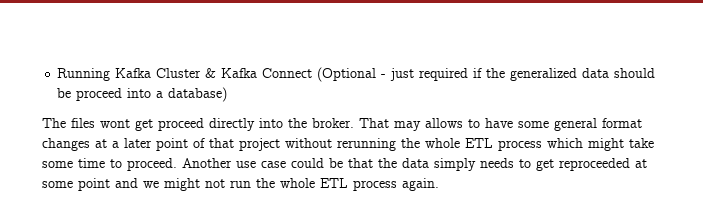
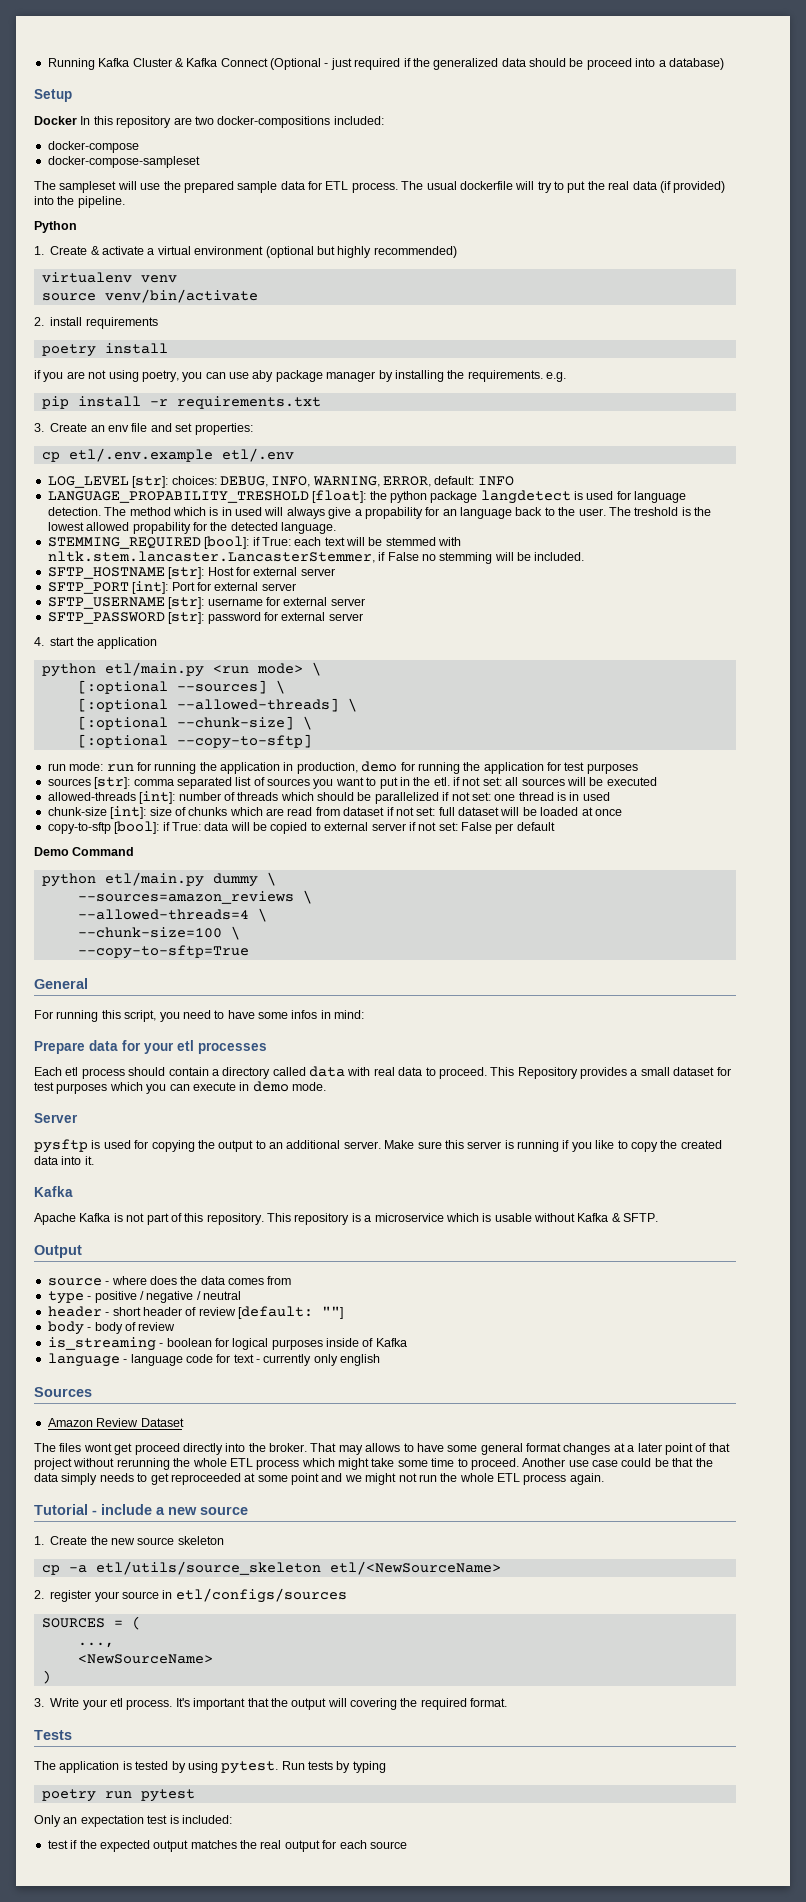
(228, 94) none -> [34,89,72,102] [34,116,384,128] [47,141,139,153] [47,156,200,168] [34,181,726,193] [34,196,125,208] [34,221,77,233] [34,246,457,258] [41,272,177,283] [41,289,258,303] [34,317,158,329] [41,343,168,357] [34,370,566,382] [41,396,321,409] [34,423,253,435] [41,448,294,462] [47,476,514,488] [47,490,687,504] [47,507,711,519] [47,522,336,534] [47,536,462,549] [47,551,585,564] [47,567,335,579] [47,581,296,594] [47,597,365,609] [47,612,363,624] [34,637,157,649] [41,662,321,677] [77,680,285,694] [77,698,357,712] [77,716,312,730] [77,734,312,749] [47,761,638,774] [47,777,657,789] [47,791,610,804] [47,806,622,819] [47,821,555,834] [34,847,135,856] [41,872,276,887] [77,890,312,904] [77,908,267,922] [77,926,240,940] [77,945,249,959] [34,978,88,989] [34,1010,365,1022] [34,1040,267,1054] [34,1066,731,1079] [34,1081,326,1094] [34,1113,78,1123] [34,1139,722,1153] [34,1156,94,1165] [34,1186,73,1197] [34,1213,659,1225] [34,1245,82,1258] [47,1276,292,1286] [47,1291,241,1304] [47,1306,343,1319] [47,1321,176,1335] [47,1337,407,1351] [47,1353,381,1367] [34,1387,92,1397] [47,1418,184,1427] // Setup // Docker In this repository are two docker-compositions included: // docker-compose // docker-compose-sampleset // The sampleset will use the prepared sample data for ETL process. The usual dockerfile will try to put the real data (if provided) into the pipeline. // Python // 1. Create & activate a virtual environment (optional but highly recommended) // virtualenv venv // source venv/bin/activate // 2. install requirements // poetry install // if you are not using poetry, you can use aby package manager by installing the requirements. e.g. // pip install -r requirements.txt // 3. Create an env file and set properties: // cp etl/.env.example etl/.env // LOG_LEVEL [str]: choices: DEBUG, INFO, WARNING, ERROR, default: INFO // LANGUAGE_PROPABILITY_TRESHOLD [float]: the python package langdetect is used for language detection. The method which is in used will always give a propability for an language back to the user. The treshold is the lowest allowed propability for the detected language. // STEMMING_REQUIRED [bool]: if True: each text will be stemmed with nltk.stem.lancaster.LancasterStemmer, if False no stemming will be included. // SFTP_HOSTNAME [str]: Host for external server // SFTP_PORT [int]: Port for external server // SFTP_USERNAME [str]: username for external server // SFTP_PASSWORD [str]: password for external server // 4. start the application // python etl/main.py <run mode> \ // [:optional --sources] \ // [:optional --allowed-threads] \ // [:optional --chunk-size] \ // [:optional --copy-to-sftp] // run mode: run for running the application in production, demo for running the application for test purposes // sources [str]: comma separated list of sources you want to put in the etl. if not set: all sources will be executed // allowed-threads [int]: number of threads which should be parallelized if not set: one thread is in used // chunk-size [int]: size of chunks which are read from dataset if not set: full dataset will be loaded at once // copy-to-sftp [bool]: if True: data will be copied to external server if not set: False per default // Demo Command // python etl/main.py dummy \ // --sources=amazon_reviews \ // --allowed-threads=4 \ // --chunk-size=100 \ // --copy-to-sftp=True // General // For running this script, you need to have some infos in mind: // Prepare data for your etl processes // Each etl process should contain a directory called data with real data to proceed. This Repository provides a small dataset for test purposes which you can execute in demo mode. // Server // pysftp is used for copying the output to an additional server. Make sure this server is running if you like to copy the created data into it. // Kafka // Apache Kafka is not part of this repository. This repository is a microservice which is usable without Kafka & SFTP. // Output // source - where does the data comes from // type - positive / negative / neutral // header - short header of review [default: ""] // body - body of review // is_streaming - boolean for logical purposes inside of Kafka // language - language code for text - currently only english // Sources // Amazon Review Dataset
(439, 184) none -> [34,1504,248,1515] [34,1536,224,1545] [41,1561,501,1575] [34,1588,347,1603] [41,1616,141,1630] [77,1642,114,1648] [77,1654,213,1664] [41,1670,51,1684] [34,1698,508,1710] [34,1730,72,1740] [34,1761,386,1774] [41,1789,195,1802] [34,1815,232,1827] [47,1840,407,1852] // Tutorial - include a new source // 1. Create the new source skeleton // cp -a etl/utils/source_skeleton etl/<NewSourceName> // 2. register your source in etl/configs/sources // SOURCES = ( // ..., // <NewSourceName> // ) // 3. Write your etl process. It's important that the output will covering the required format. // Tests // The application is tested by using pytest. Run tests by typing // poetry run pytest // Only an expectation test is included: // test if the expected output matches the real output for each source

